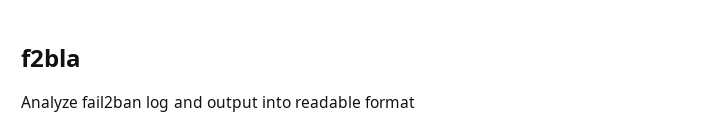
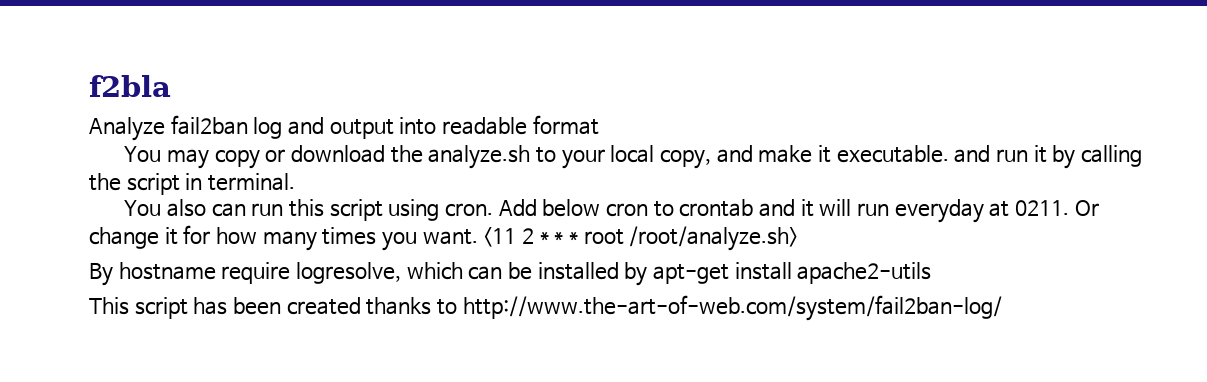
(416, 102) none -> [124,145,1143,169] [89,173,296,195] [124,199,1099,223] [89,225,799,251] [89,262,932,286] [89,295,1002,321] // You may copy or download the analyze.sh to your local copy, and make it executable. and run it by calling the script in terminal. // You also can run this script using cron. Add below cron to crontab and it will run everyday at 0211. Or change it for how many times you want. <11 2 * * * root /root/analyze.sh> // By hostname require logresolve, which can be installed by apt-get install apache2-utils // This script has been created thanks to http://www.the-art-of-web.com/system/fail2ban-log/

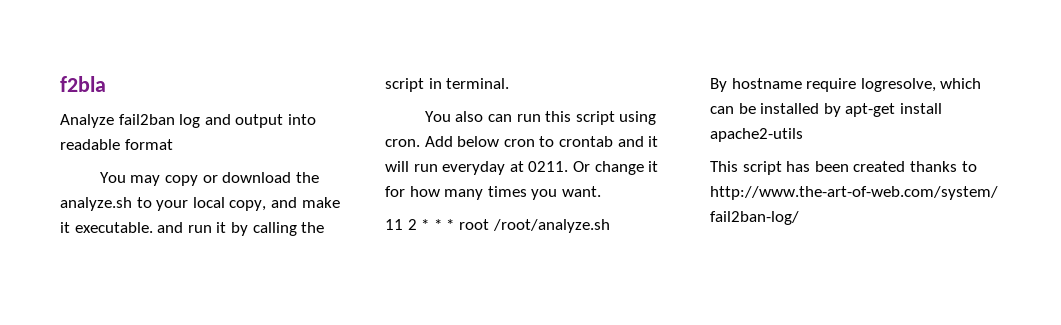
[483,227,517,247] <11 -> [385,219,403,230] // 11
[629,226,799,251] /root/analyze.sh> -> [492,219,610,233] /root/analyze.sh

